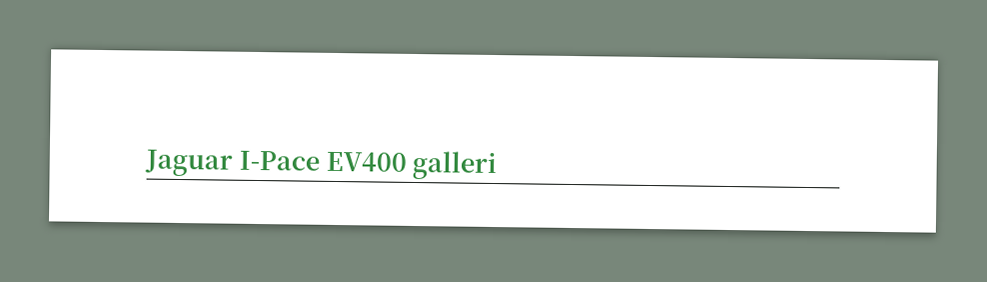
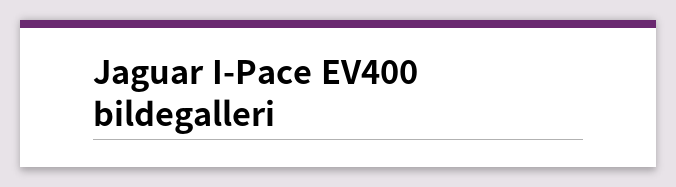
[412,150,498,181] galleri -> [93,99,275,134] bildegalleri

